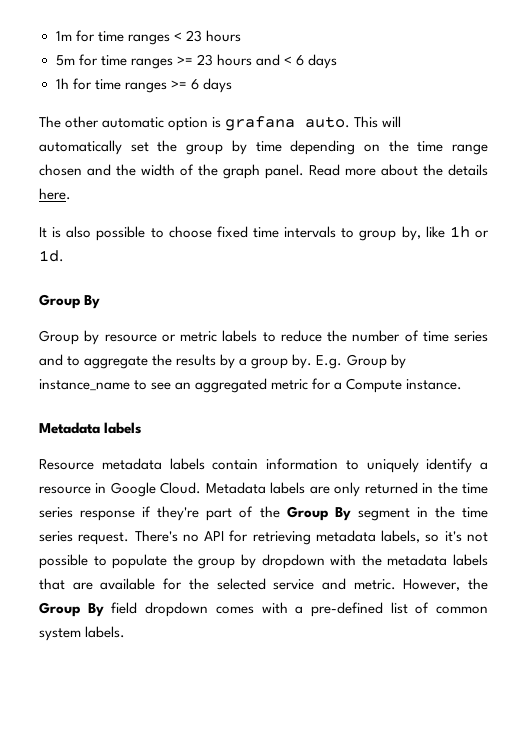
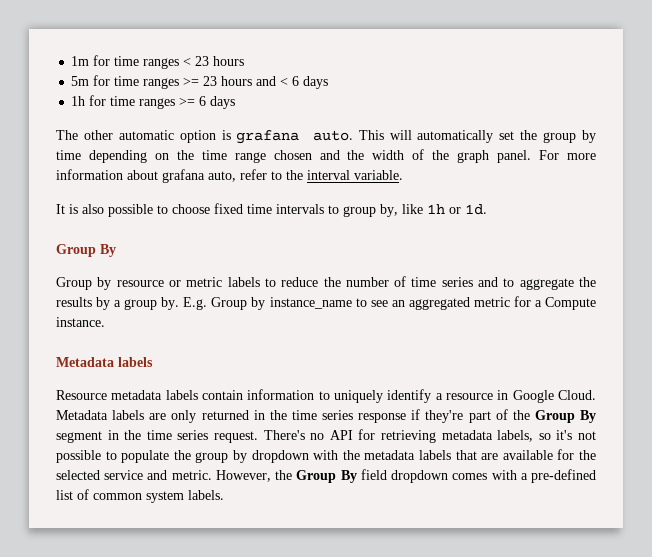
[309,164,488,176] [39,188,71,200] Read more about the details here. -> [539,150,596,160] [56,169,403,183] For more information about grafana auto, refer to the interval variable.

